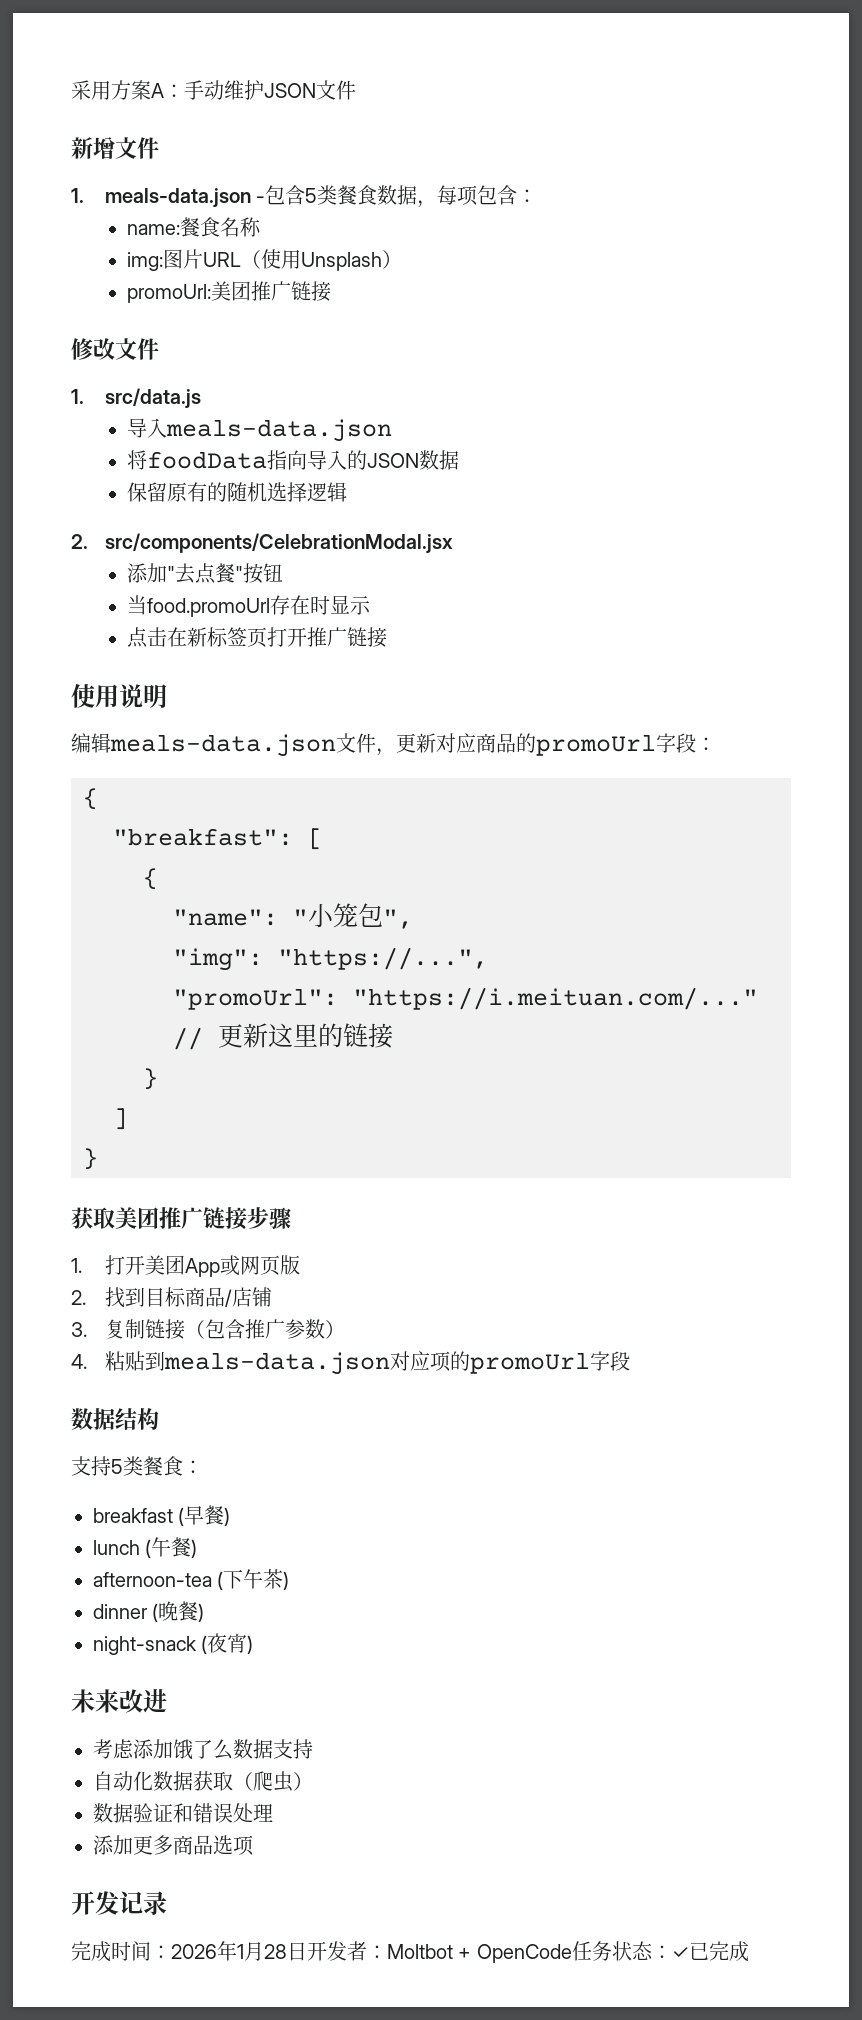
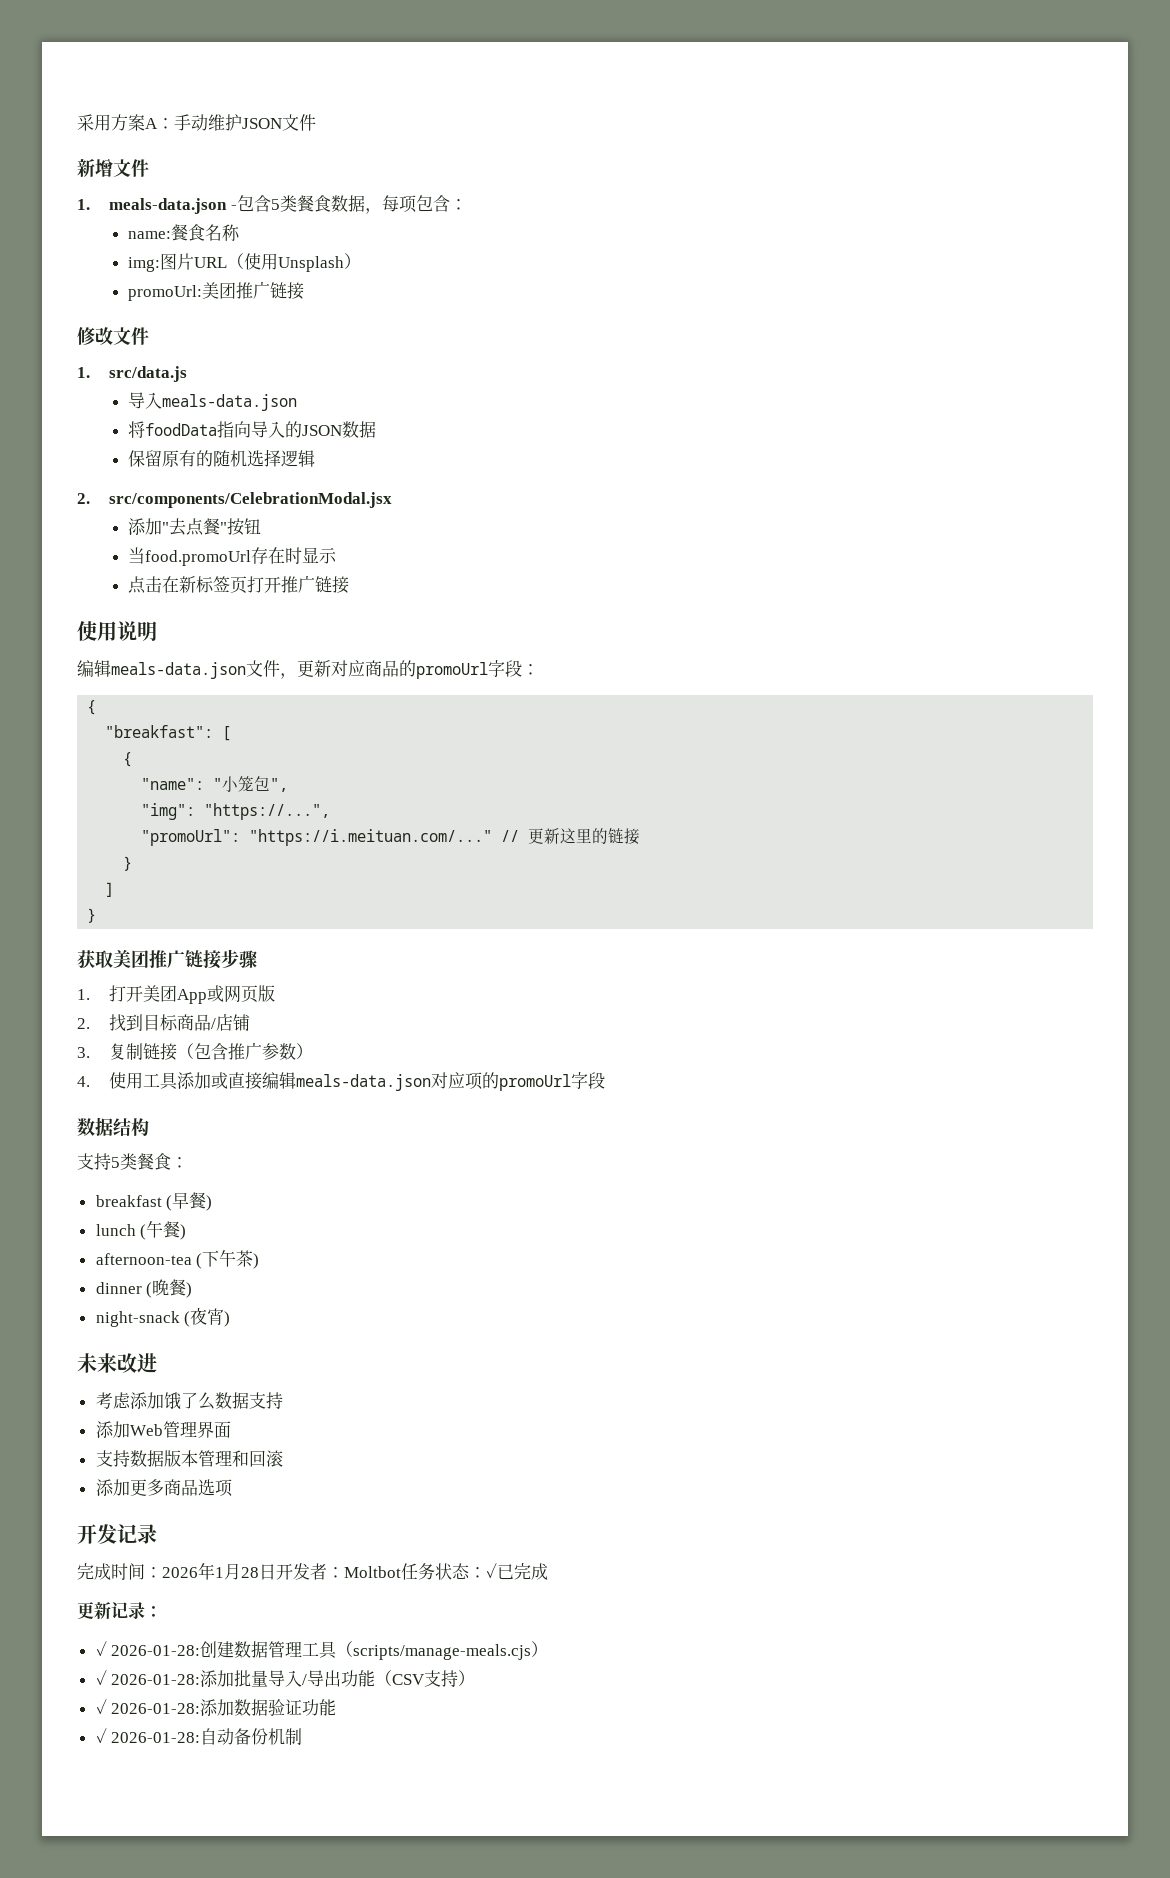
[104,1351,165,1371] 粘贴到 -> [109,1072,297,1090] 使用工具添加或直接编辑
[93,1771,313,1792] [93,1803,273,1823] 自动化数据获取（爬虫） // 数据验证和错误处理 -> [95,1421,231,1438] [95,1450,283,1467] 添加Web管理界面 // 支持数据版本管理和回滚
[458,1944,572,1963] + OpenCode -> (401, 1572) none
(749, 1951) none -> [77,1602,162,1619] [95,1641,549,1660] [95,1670,476,1687] [95,1699,337,1716] [95,1728,303,1745] // 更新记录： // ✓ 2026-01-28:创建数据管理工具（scripts/manage-meals.cjs） // ✓ 2026-01-28:添加批量导入/导出功能（CSV支持） // ✓ 2026-01-28:添加数据验证功能 // ✓ 2026-01-28:自动备份机制

